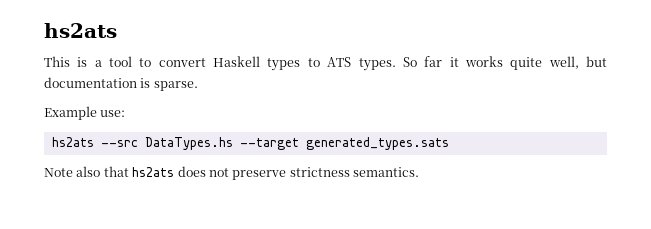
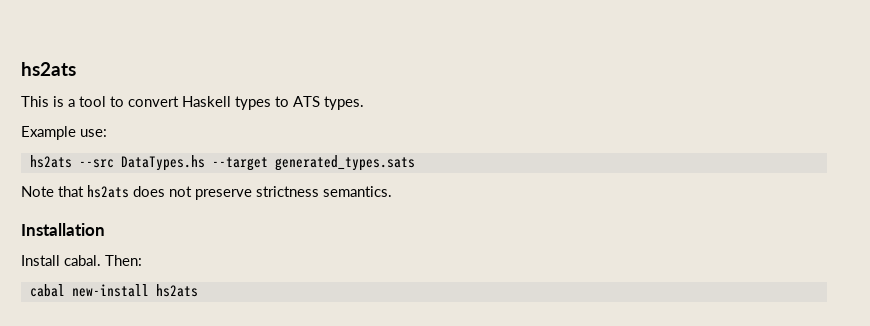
[402,56,608,70] [44,77,198,91] So far it works quite well, but documentation is sparse. -> (364, 103) none
[76,166,101,177] also -> (54, 191) none
(419, 172) none -> [21,223,105,236] [21,255,142,266] [29,284,198,297] // Installation // Install cabal. Then: // cabal new-install hs2ats

